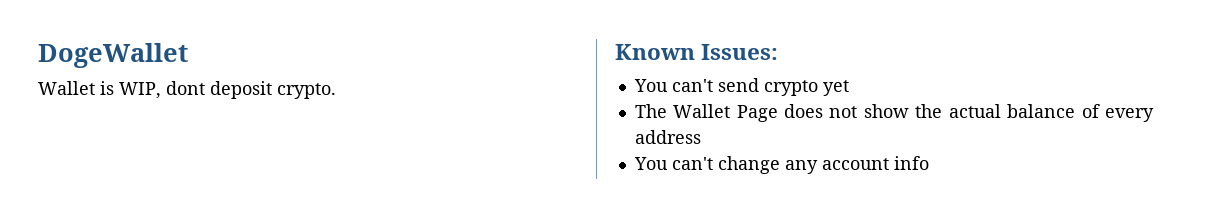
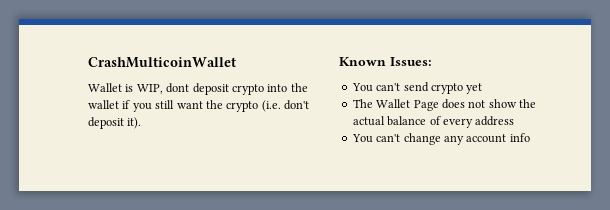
[38,43,188,68] DogeWallet -> [88,57,236,68] CrashMulticoinWallet
[277,83,336,99] crypto. -> [231,83,308,95] [88,100,309,112] [88,117,142,129] crypto into the wallet if you still want the crypto (i.e. don't deposit it).

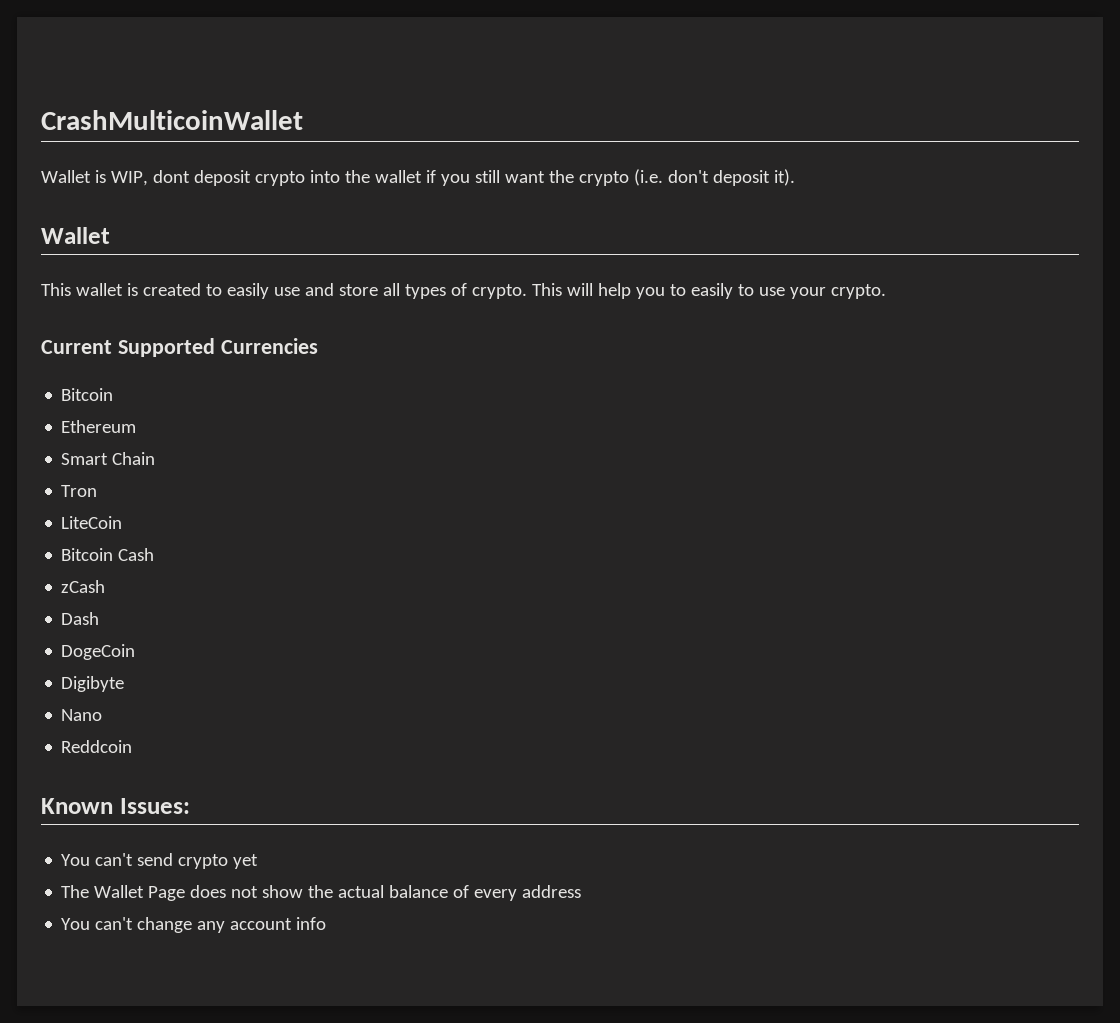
(142, 123) none -> [41,227,110,244] [41,283,886,299] [41,338,318,357] [61,388,114,401] [61,420,137,433] [61,452,156,465] [61,485,98,497] [61,516,123,529] [61,548,155,561] [61,580,106,593] [61,612,100,625] [61,644,136,660] [61,676,125,692] [61,709,103,721] [61,740,133,753] // Wallet // This wallet is created to easily use and store all types of crypto. This will help you to easily to use your crypto. // Current Supported Currencies // Bitcoin // Ethereum // Smart Chain // Tron // LiteCoin // Bitcoin Cash // zCash // Dash // DogeCoin // Digibyte // Nano // Reddcoin

